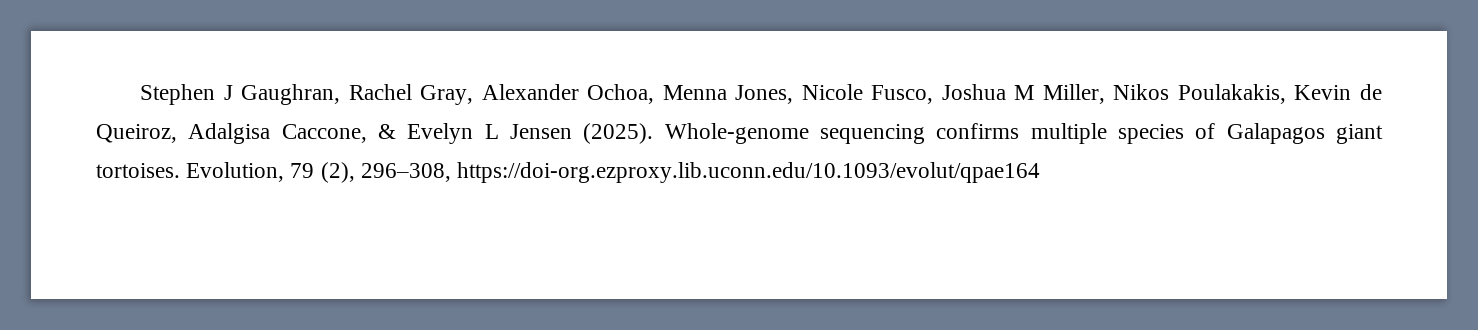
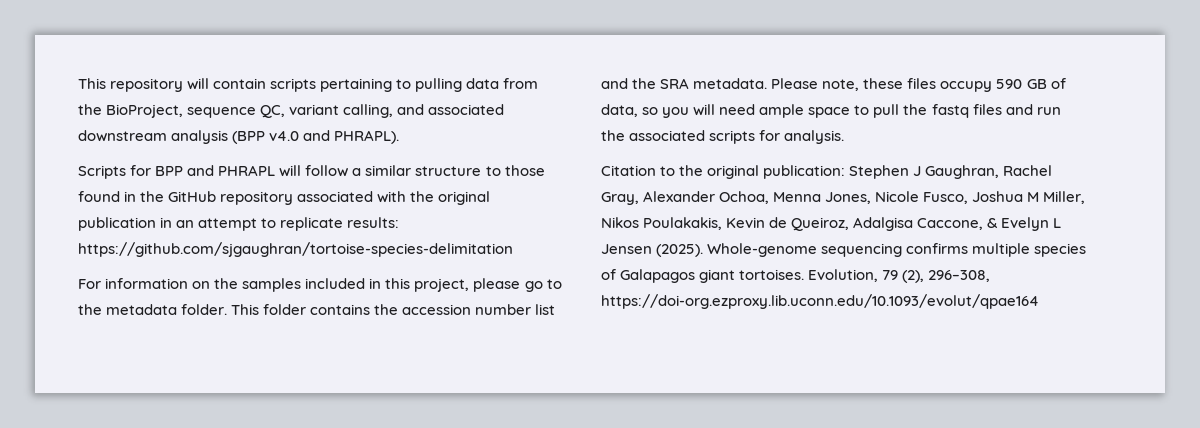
(140, 94) none -> [78,78,539,92] [78,104,505,118] [78,130,400,144] [78,165,545,179] [78,191,491,205] [78,217,400,231] [78,242,513,257] [78,278,562,292] [78,304,556,315] [601,78,1066,92] [601,104,1061,118] [601,130,845,144] [601,165,846,179] This repository will contain scripts pertaining to pulling data from the BioProject, sequence QC, variant calling, and associated downstream analysis (BPP v4.0 and PHRAPL). // Scripts for BPP and PHRAPL will follow a similar structure to those found in the GitHub repository associated with the original publication in an attempt to replicate results: https://github.com/sjgaughran/tortoise-species-delimitation // For information on the samples included in this project, please go to the metadata folder. This folder contains the accession number list and the SRA metadata. Please note, these files occupy 590 GB of data, so you will need ample space to pull the fastq files and run the associated scripts for analysis. // Citation to the original publication:

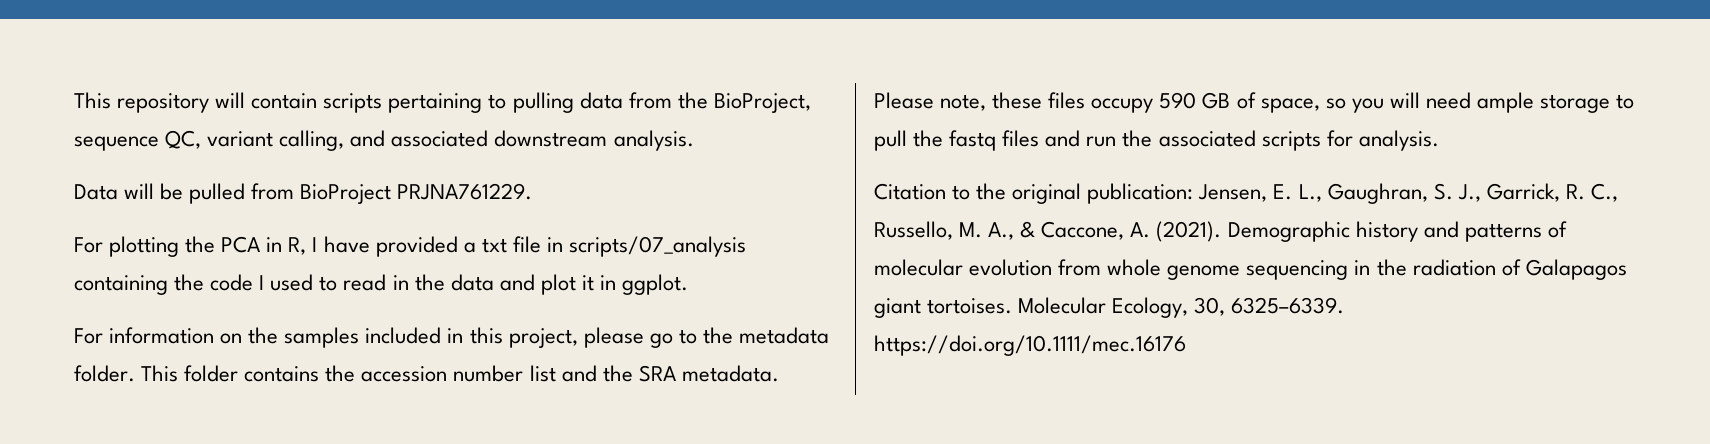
[171,130,400,144] [78,165,545,179] [78,191,491,205] [78,217,400,231] [78,242,513,257] analysis (BPP v4.0 and PHRAPL). // Scripts for BPP and PHRAPL will follow a similar structure to those found in the GitHub repository associated with the original publication in an attempt to replicate results: https://github.com/sjgaughran/tortoise-species-delimitation -> [613,130,694,151] [74,183,533,204] [74,236,746,257] [74,274,689,295] analysis. // Data will be pulled from BioProject PRJNA761229. // For plotting the PCA in R, I have provided a txt file in scripts/07_analysis containing the code I used to read in the data and plot it in ggplot.
[601,104,638,117] data, -> [1260,98,1320,113] space,
[808,107,851,118] space -> [1540,94,1611,113] storage
[849,165,1053,179] [601,191,1086,205] [601,217,1062,231] [601,243,1087,257] [601,269,991,283] [601,294,1039,309] Stephen J Gaughran, Rachel Gray, Alexander Ochoa, Menna Jones, Nicole Fusco, Joshua M Miller, Nikos Poulakakis, Kevin de Queiroz, Adalgisa Caccone, & Evelyn L Jensen (2025). Whole-genome sequencing confirms multiple species of Galapagos giant tortoises. Evolution, 79 (2), 296–308, https://doi-org.ezproxy.lib.uconn.edu/10.1093/evolut/qpae164 -> [1198,183,1618,204] [874,221,1567,242] [874,259,1627,280] [874,297,1345,318] [874,335,1186,356] Jensen, E. L., Gaughran, S. J., Garrick, R. C., Russello, M. A., & Caccone, A. (2021). Demographic history and patterns of molecular evolution from whole genome sequencing in the radiation of Galapagos giant tortoises. Molecular Ecology, 30, 6325–6339. https://doi.org/10.1111/mec.16176

